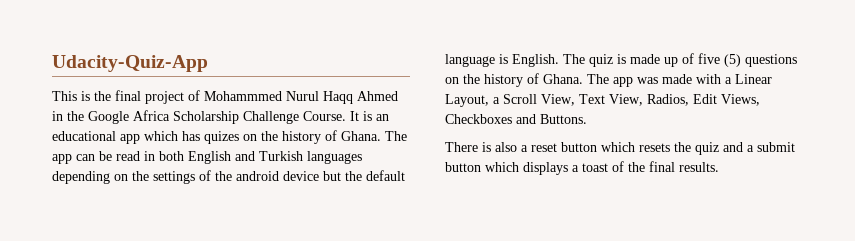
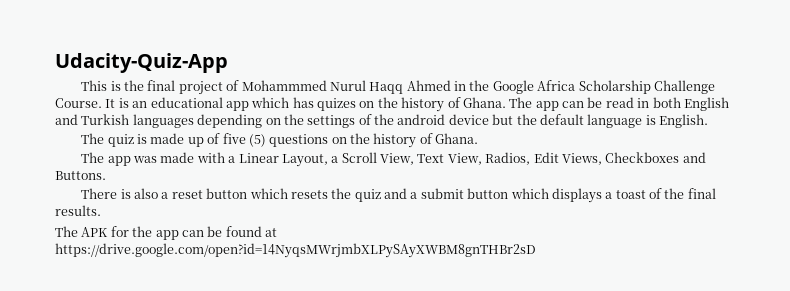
(559, 60) none -> (708, 121) //
(583, 79) none -> (479, 138) //
(719, 167) none -> [55,226,277,240] [55,243,536,258] // The APK for the app can be found at https://drive.google.com/open?id=14NyqsMWrjmbXLPySAyXWBM8gnTHBr2sD

